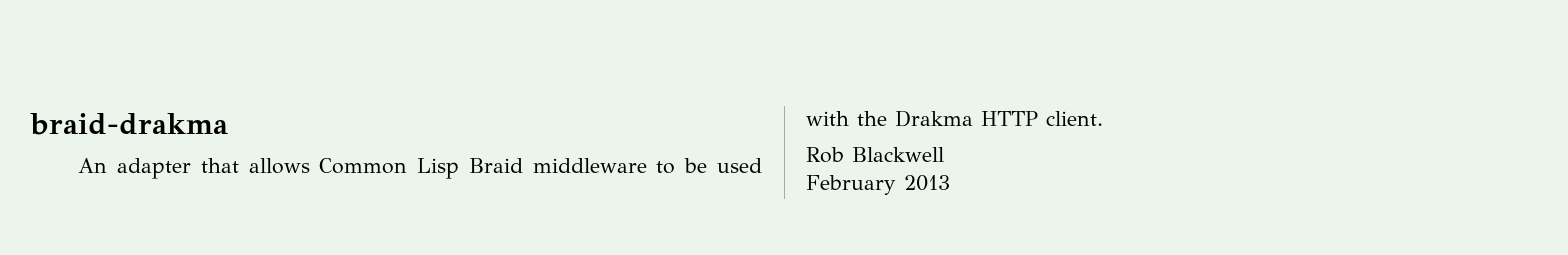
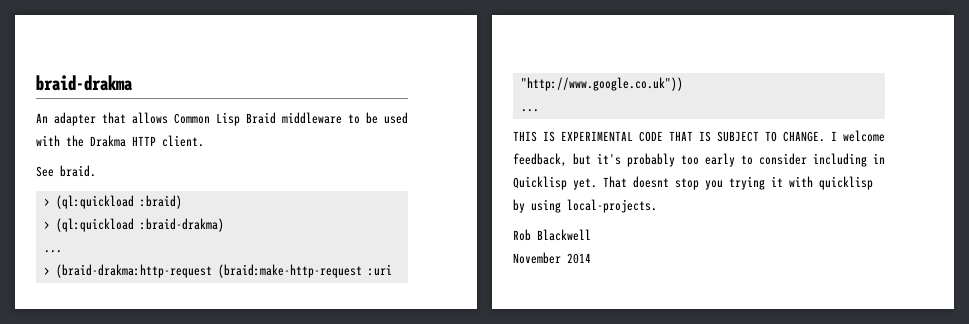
(1103, 118) none -> [36,165,96,177] [43,195,182,209] [43,218,224,232] [43,250,62,253] [43,264,392,278] [520,77,683,91] [520,109,539,112] [513,130,885,142] [513,153,885,167] [513,176,873,190] [513,199,657,213] // See braid. // > (ql:quickload :braid) // > (ql:quickload :braid-drakma) // ... // > (braid-drakma:http-request (braid:make-http-request :uri "http://www.google.co.uk")) // ... // THIS IS EXPERIMENTAL CODE THAT IS SUBJECT TO CHANGE. I welcome feedback, but it's probably too early to consider including in Quicklisp yet. That doesnt stop you trying it with quicklisp by using local-projects.
[806,175,950,195] February 2013 -> [513,252,591,264] November 2014

